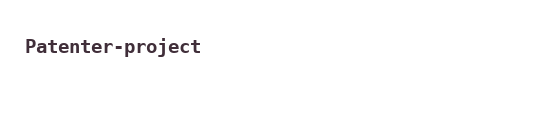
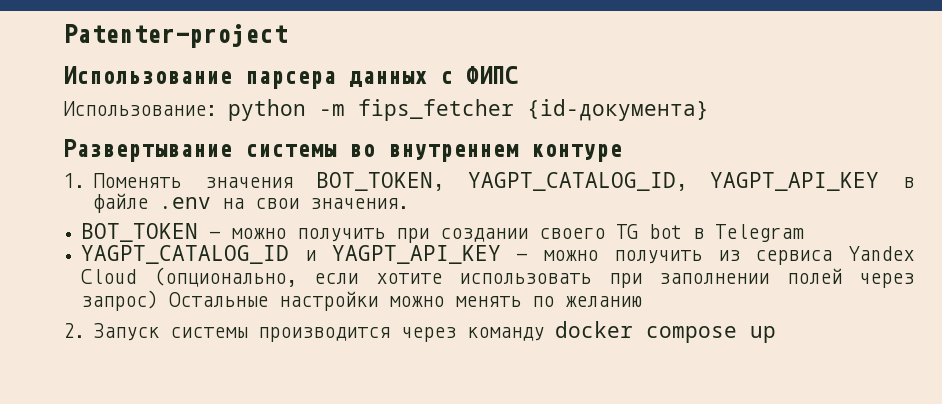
(201, 47) none -> [63,66,518,89] [63,99,709,121] [63,139,622,162] [63,172,914,191] [93,193,410,213] [81,223,805,243] [81,245,915,265] [81,267,915,288] [81,290,643,311] [63,321,777,343] // Использование парсера данных с ФИПС // Использование: python -m fips_fetcher {id-документа} // Развертывание системы во внутреннем контуре // 1. Поменять значения BOT_TOKEN, YAGPT_CATALOG_ID, YAGPT_API_KEY в файле .env на свои значения. // BOT_TOKEN - можно получить при создании своего TG bot в Telegram // YAGPT_CATALOG_ID и YAGPT_API_KEY - можно получить из сервиса Yandex Cloud (опционально, если хотите использовать при заполнении полей через запрос) Остальные настройки можно менять по желанию // 2. Запуск системы производится через команду docker compose up

